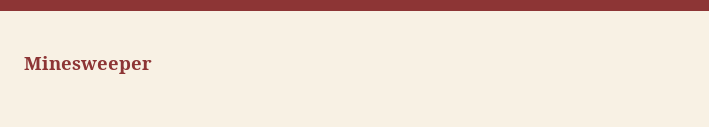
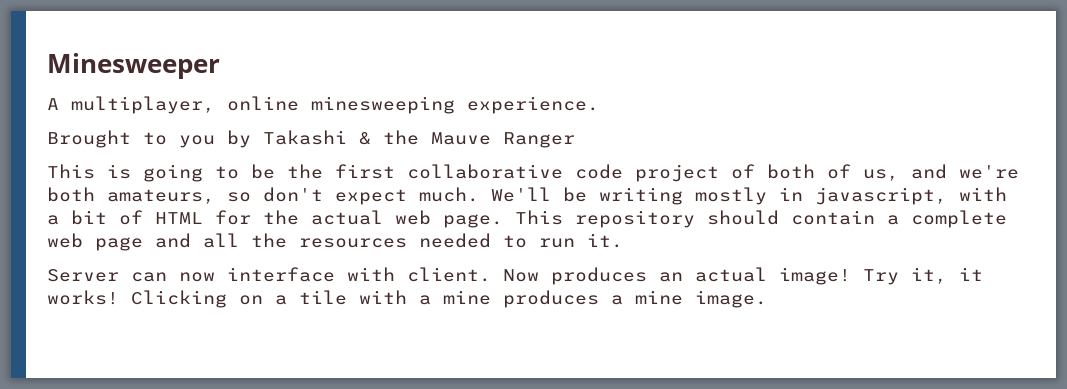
(152, 65) none -> [47,96,599,114] [47,130,575,148] [47,164,1019,182] [47,187,1007,205] [47,210,1007,228] [47,233,623,251] [47,267,983,285] [47,290,767,308] // A multiplayer, online minesweeping experience. // Brought to you by Takashi & the Mauve Ranger // This is going to be the first collaborative code project of both of us, and we're both amateurs, so don't expect much. We'll be writing mostly in javascript, with a bit of HTML for the actual web page. This repository should contain a complete web page and all the resources needed to run it. // Server can now interface with client. Now produces an actual image! Try it, it works! Clicking on a tile with a mine produces a mine image.

